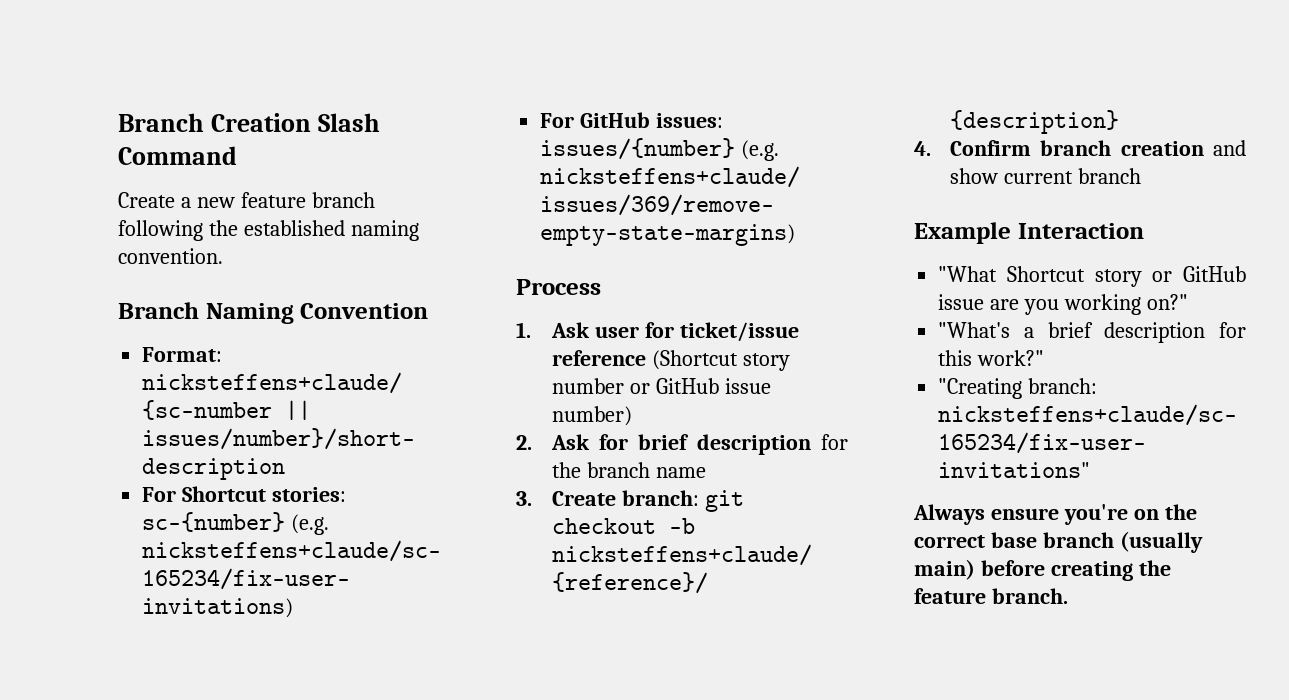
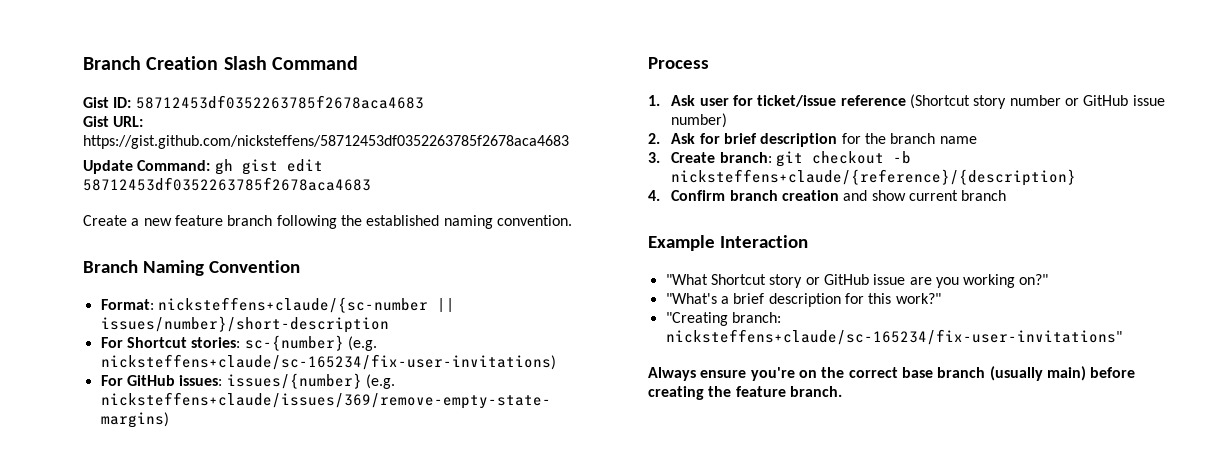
(237, 155) none -> [83,95,424,109] [83,116,144,127] [83,135,569,149] [83,159,323,175] [83,177,371,191] // Gist ID: 58712453df0352263785f2678aca4683 // Gist URL: https://gist.github.com/nicksteffens/58712453df0352263785f2678aca4683 // Update Command: gh gist edit 58712453df0352263785f2678aca4683

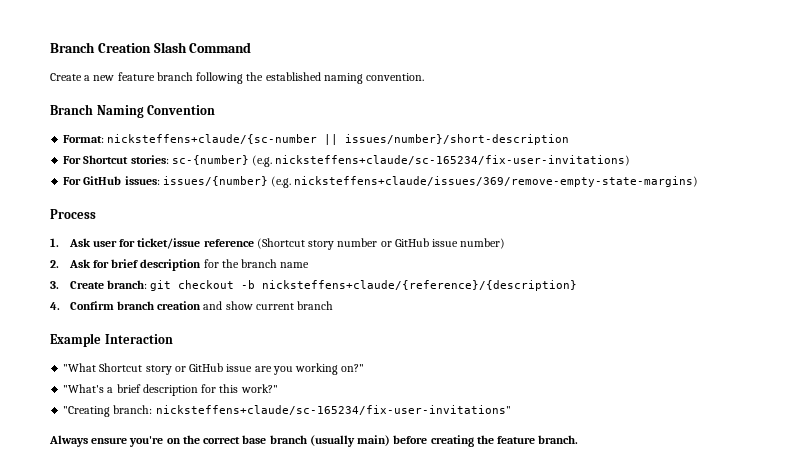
[83,95,424,109] [83,116,144,127] [83,135,569,149] [83,159,323,175] [83,177,371,191] // Gist ID: 58712453df0352263785f2678aca4683 // Gist URL: https://gist.github.com/nicksteffens/58712453df0352263785f2678aca4683 // Update Command: gh gist edit 58712453df0352263785f2678aca4683 -> (252, 47) none

